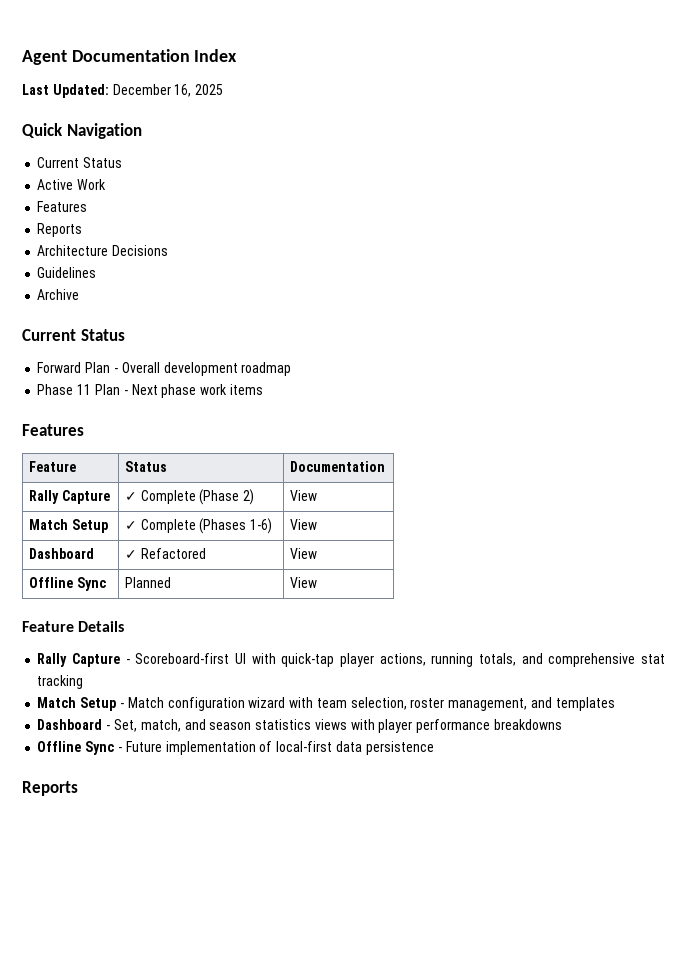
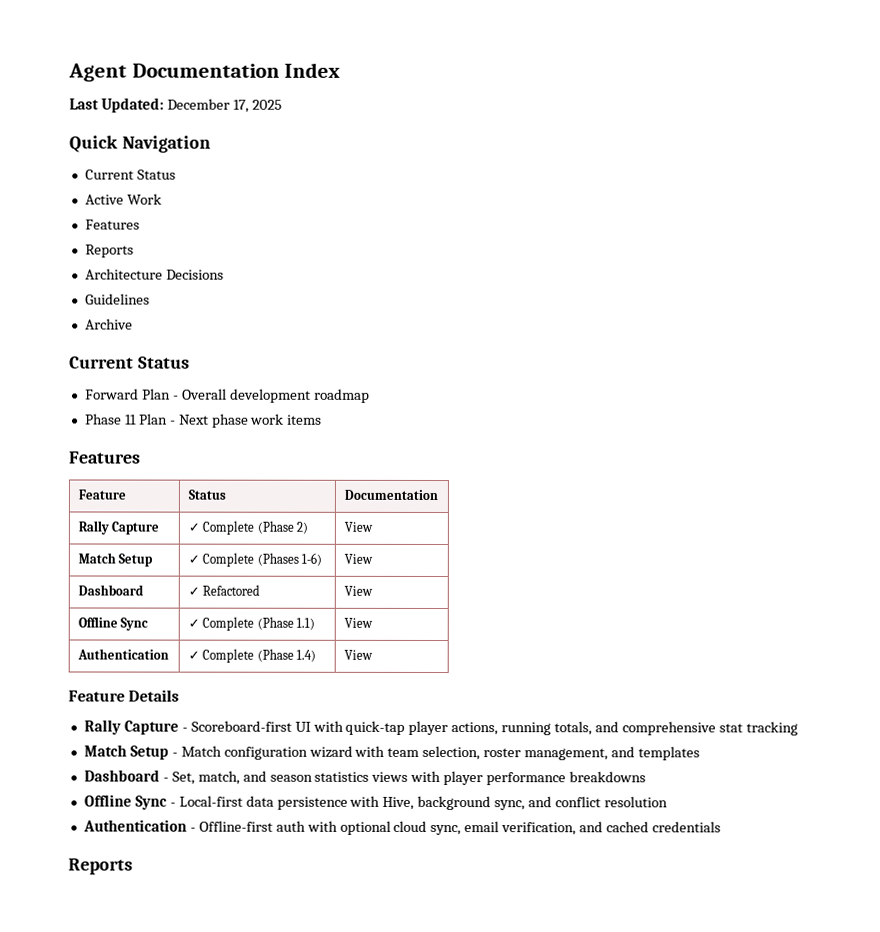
[174,84,192,97] 16, -> [232,99,249,113] 17,
[124,577,171,588] Planned -> [187,616,316,631] [343,617,373,628] [76,648,169,660] [187,648,317,663] ✓ Complete (Phase 1.1) | View // Authentication | ✓ Complete (Phase 1.4)
[125,741,434,755] Future implementation of local-first data persistence -> [178,795,668,811] [82,819,721,836] Local-first data persistence with Hive, background sync, and conflict resolution // Authentication - Offline-first auth with optional cloud sync, email verification, and cached credentials

